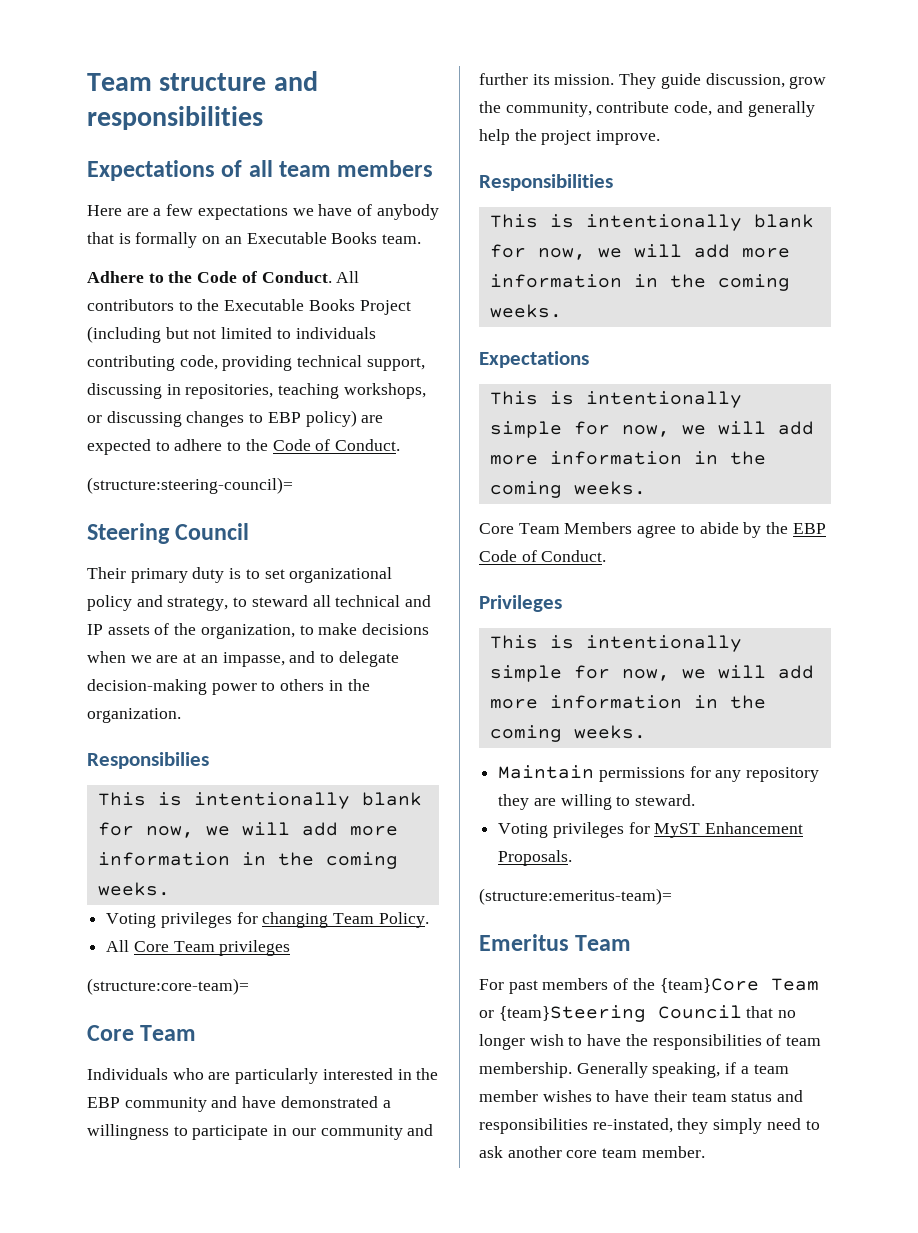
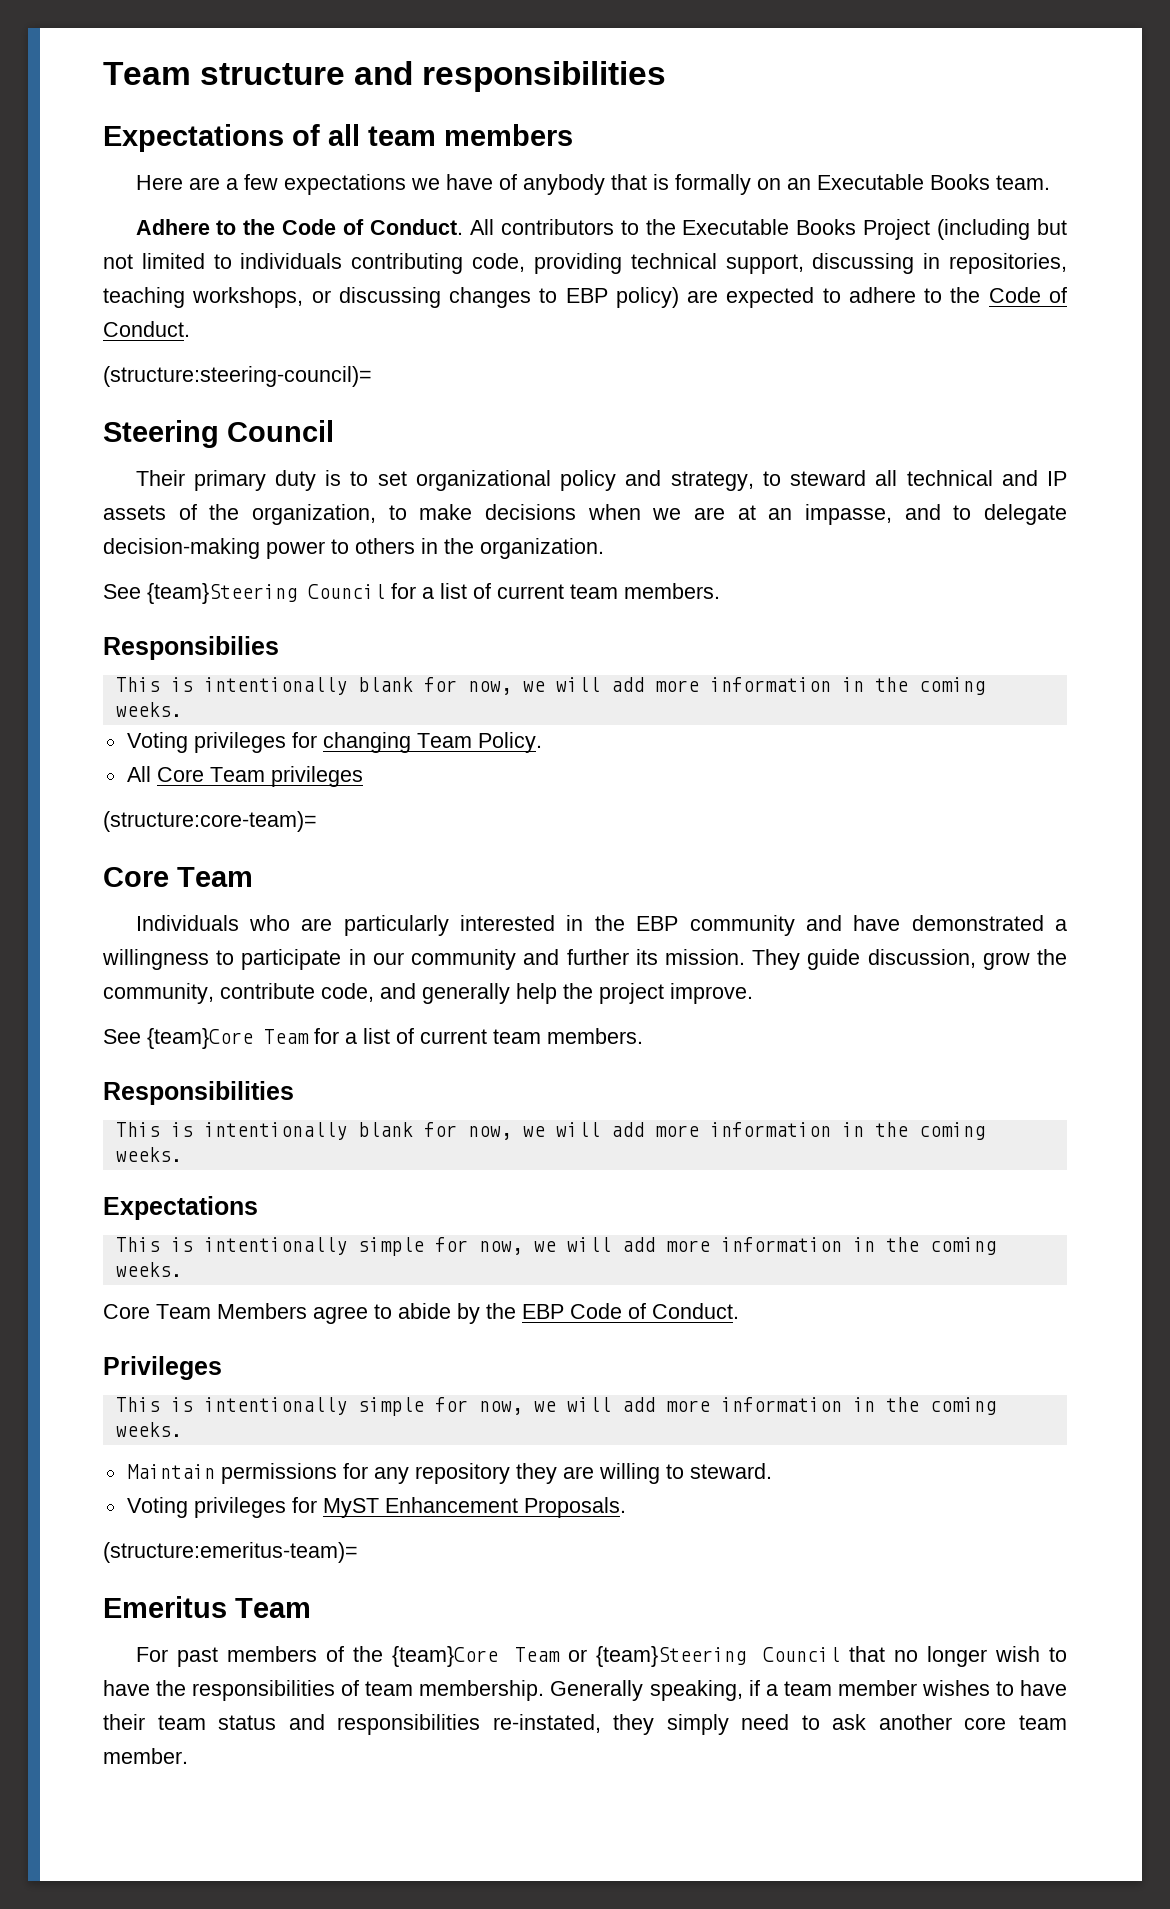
(181, 715) none -> [103,583,720,604] // See {team}Steering Council for a list of current team members.
(661, 137) none -> [103,1028,643,1049] // See {team}Core Team for a list of current team members.

